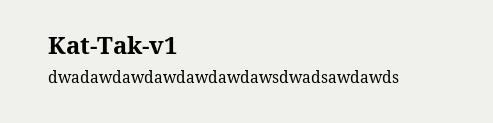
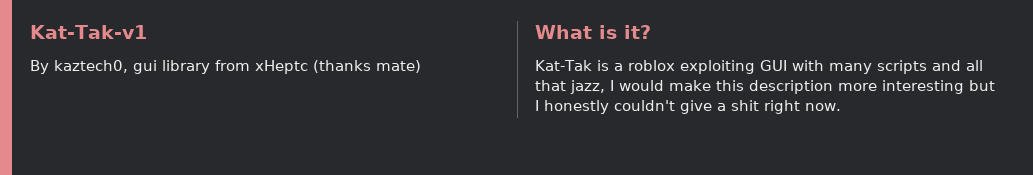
[48,70,399,83] dwadawdawdawdawdawdawsdwadsawdawds -> [30,60,421,74] [535,25,651,39] [535,60,983,74] [535,80,995,94] [535,100,841,114] By kaztech0, gui library from xHeptc (thanks mate) // What is it? // Kat-Tak is a roblox exploiting GUI with many scripts and all that jazz, I would make this description more interesting but I honestly couldn't give a shit right now.

